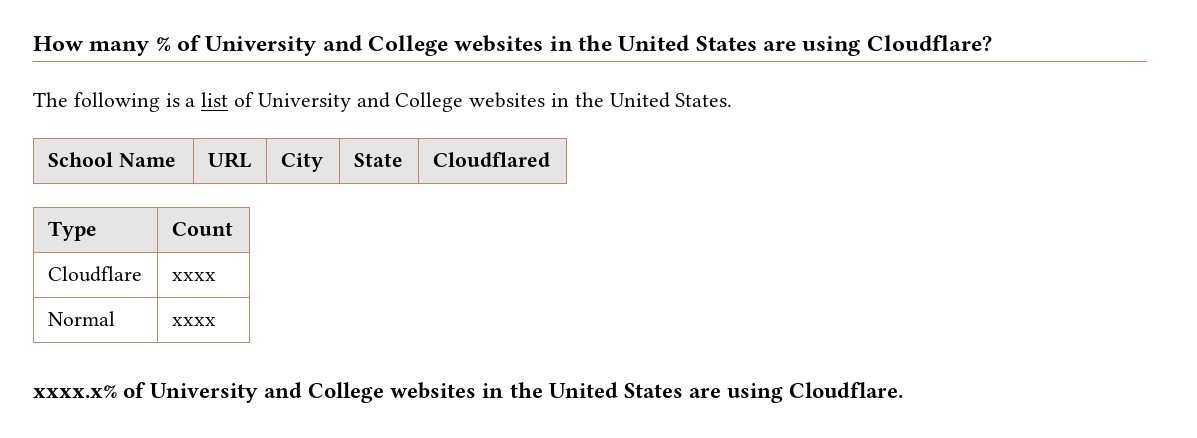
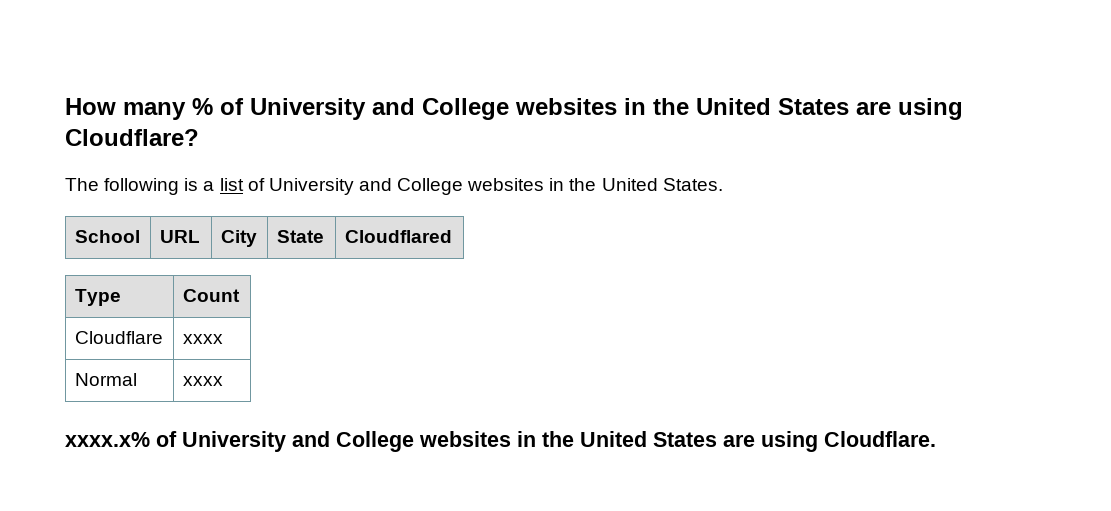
[118,153,176,167] Name -> (140, 236) none

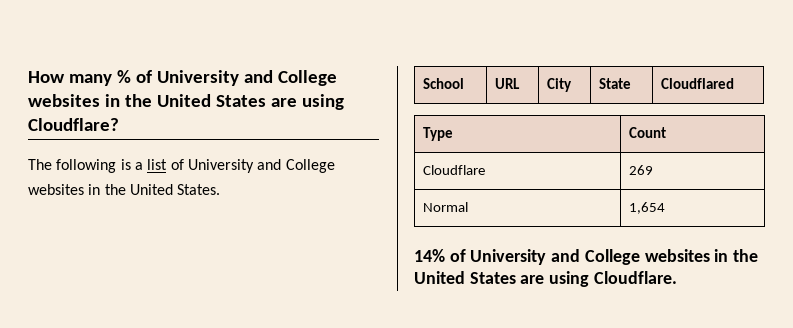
[182,334,223,344] xxxx -> [629,165,654,175] 269
[182,376,223,386] [65,432,150,447] xxxx // xxxx.x% -> [629,202,666,214] [414,249,445,262] 1,654 // 14%

